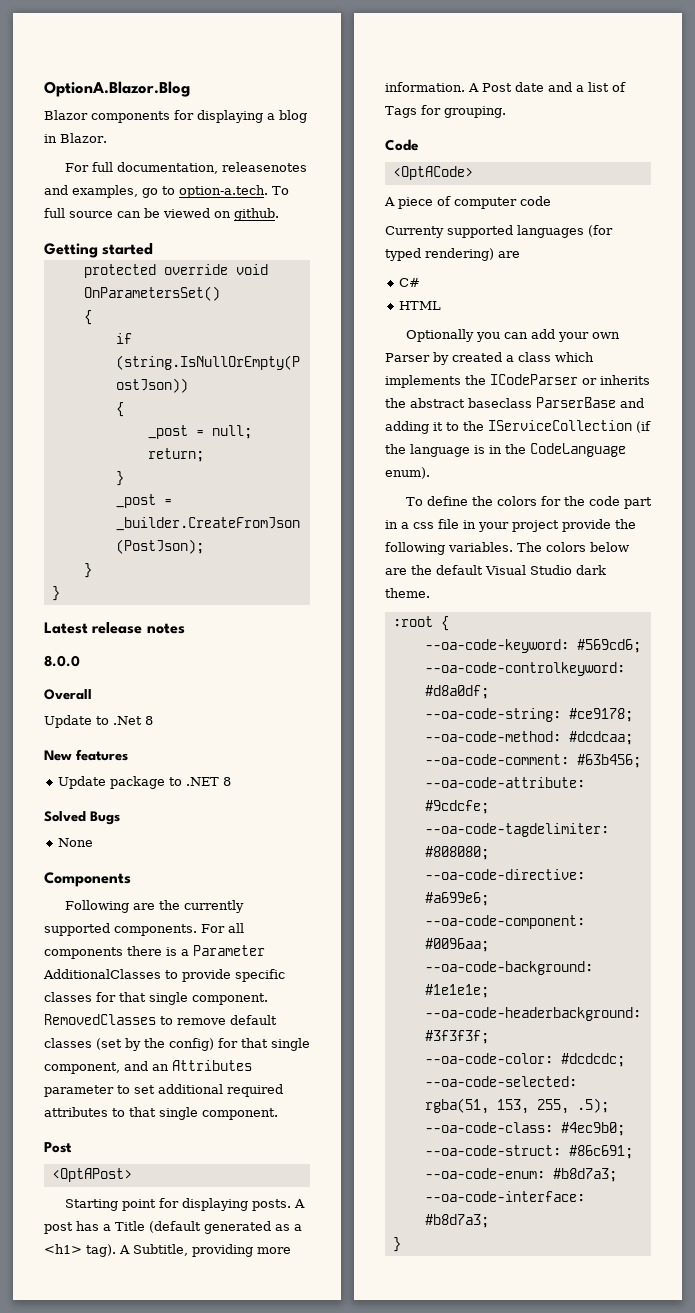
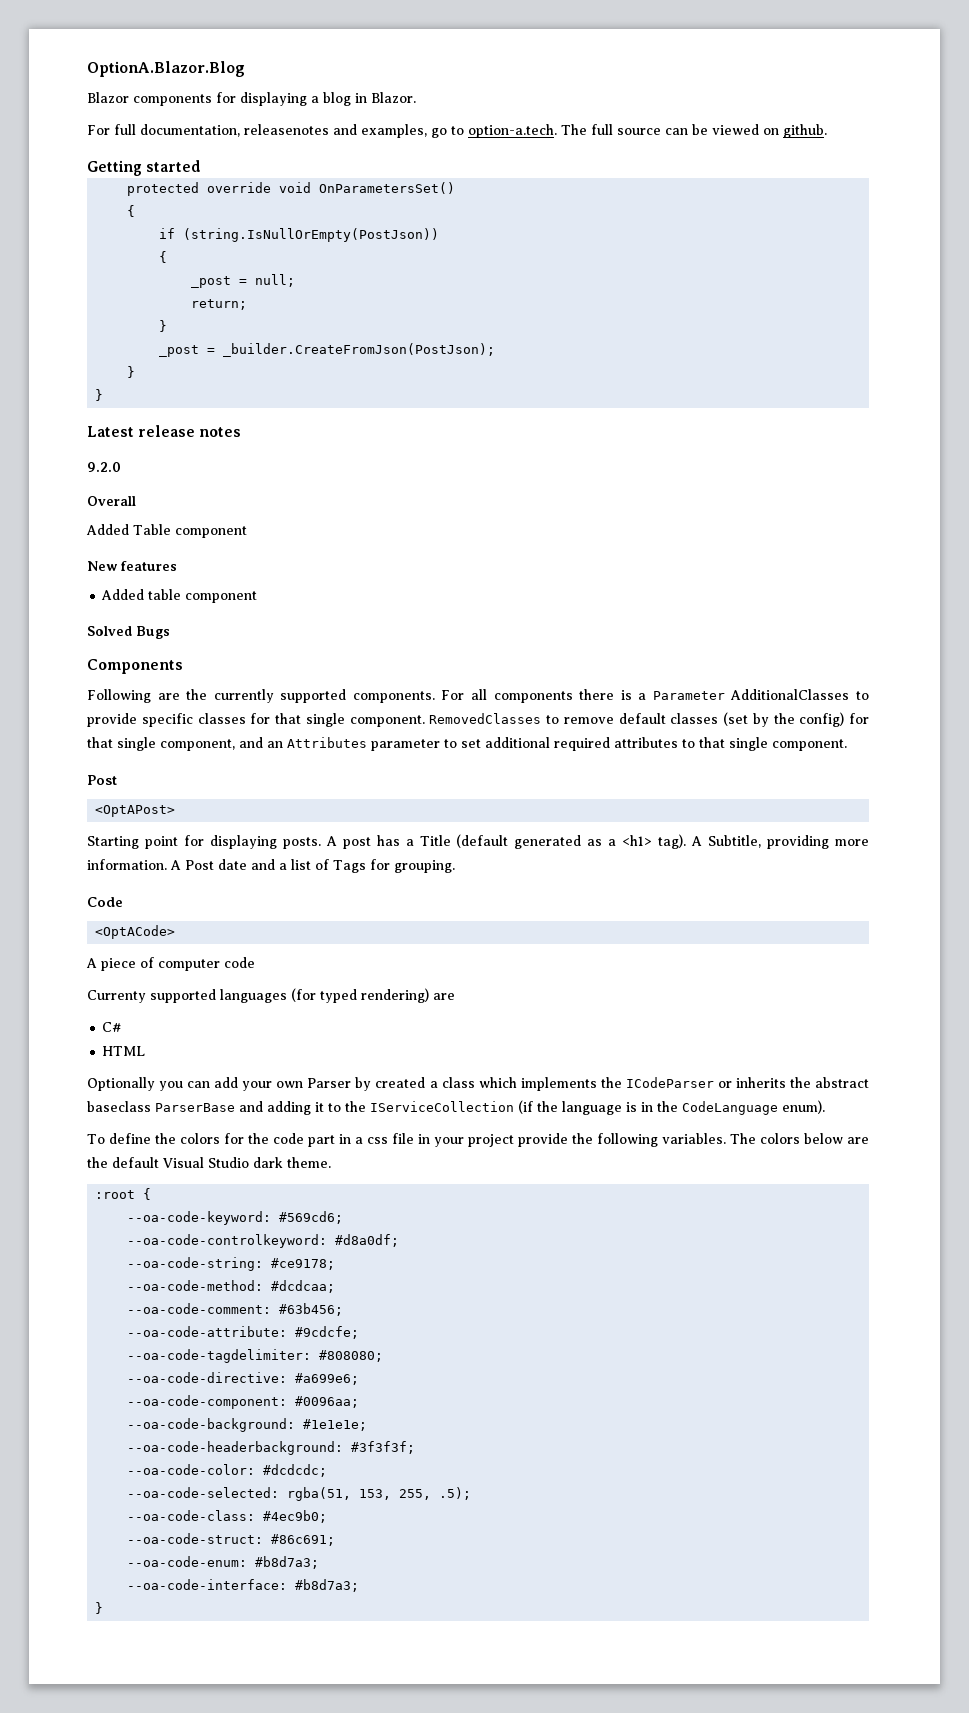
[272,186,289,195] To -> [561,124,587,135] The
[44,655,80,667] 8.0.0 -> [87,462,121,472] 9.2.0
[44,715,153,728] [44,749,128,761] [58,776,232,789] Update to .Net 8 // New features // Update package to .NET 8 -> [86,524,247,538] [87,561,177,571] [101,589,258,603] Added Table component // New features // Added table component
[58,838,94,847] // None -> (170, 632) none

